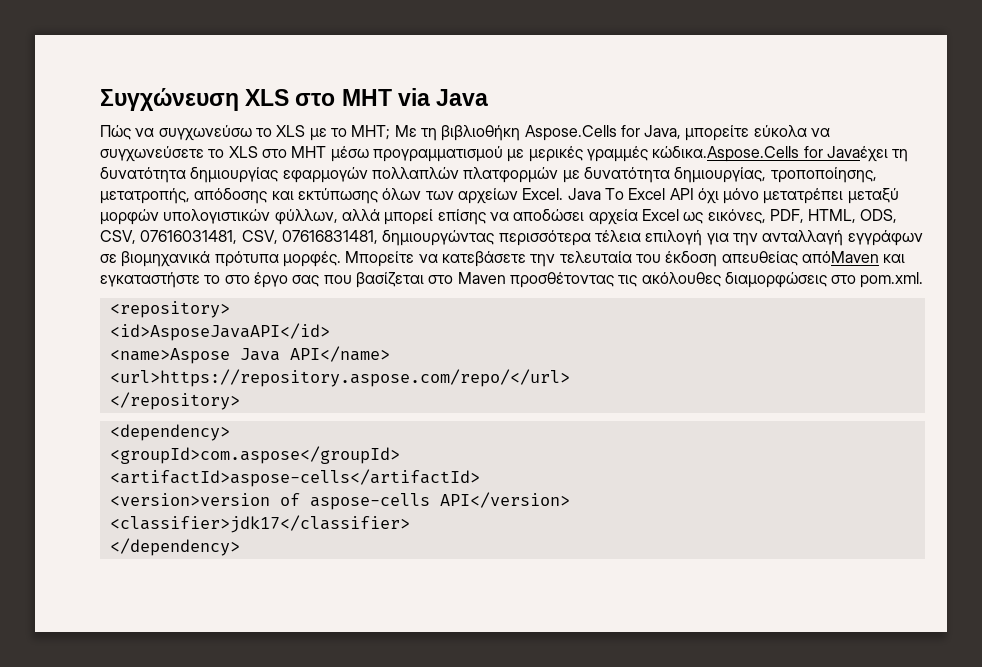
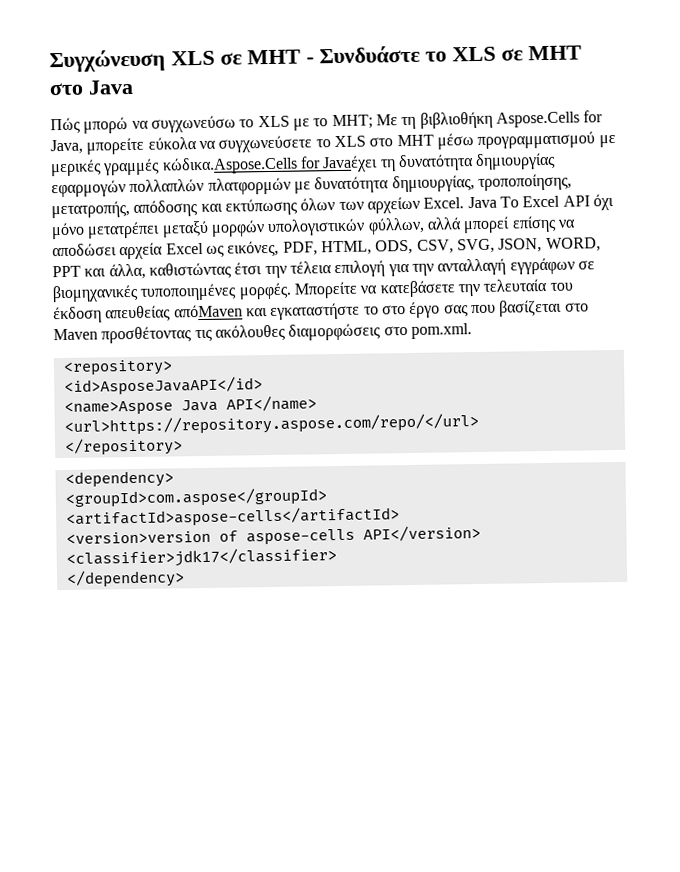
[295,88,430,106] στο MHT via -> [220,45,582,65] [49,82,84,96] σε MHT - Συνδυάστε το XLS σε MHT στο
(131, 132) none -> [83,117,129,134] μπορώ
[140,230,591,246] 07616031481, CSV, 07616831481, δημιουργώντας περισσότερα -> [456,237,601,254] [52,262,287,280] SVG, JSON, WORD, PPT και άλλα, καθιστώντας έτσι την
[121,251,279,267] βιομηχανικά πρότυπα -> [52,283,238,303] βιομηχανικές τυποποιημένες

